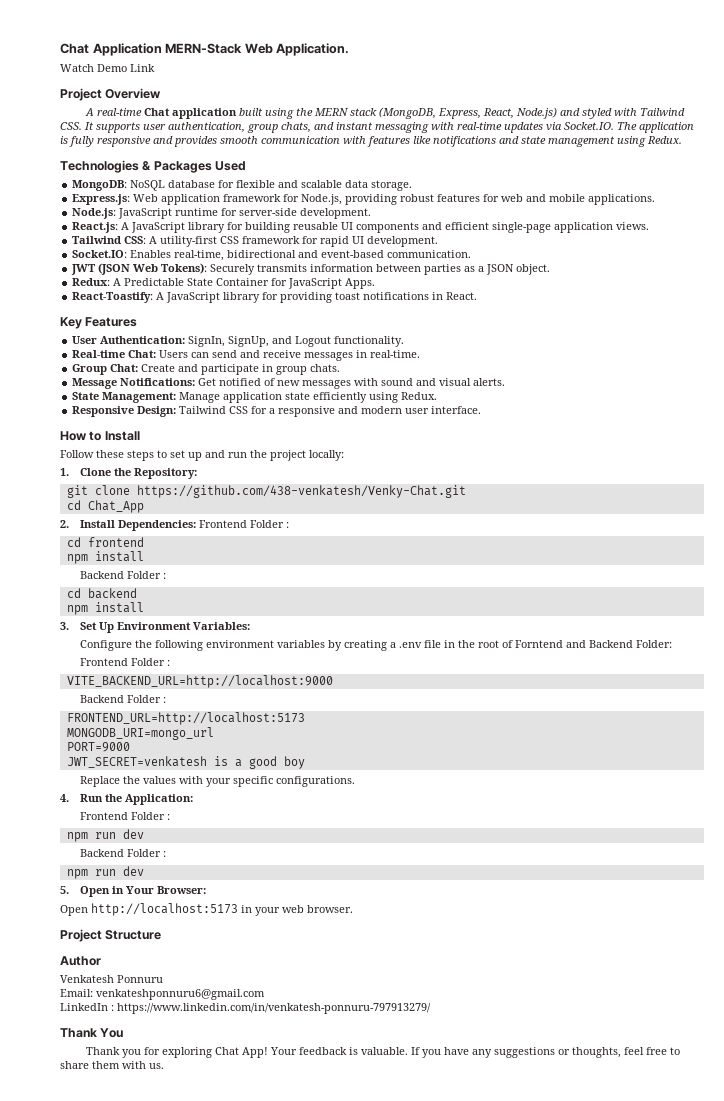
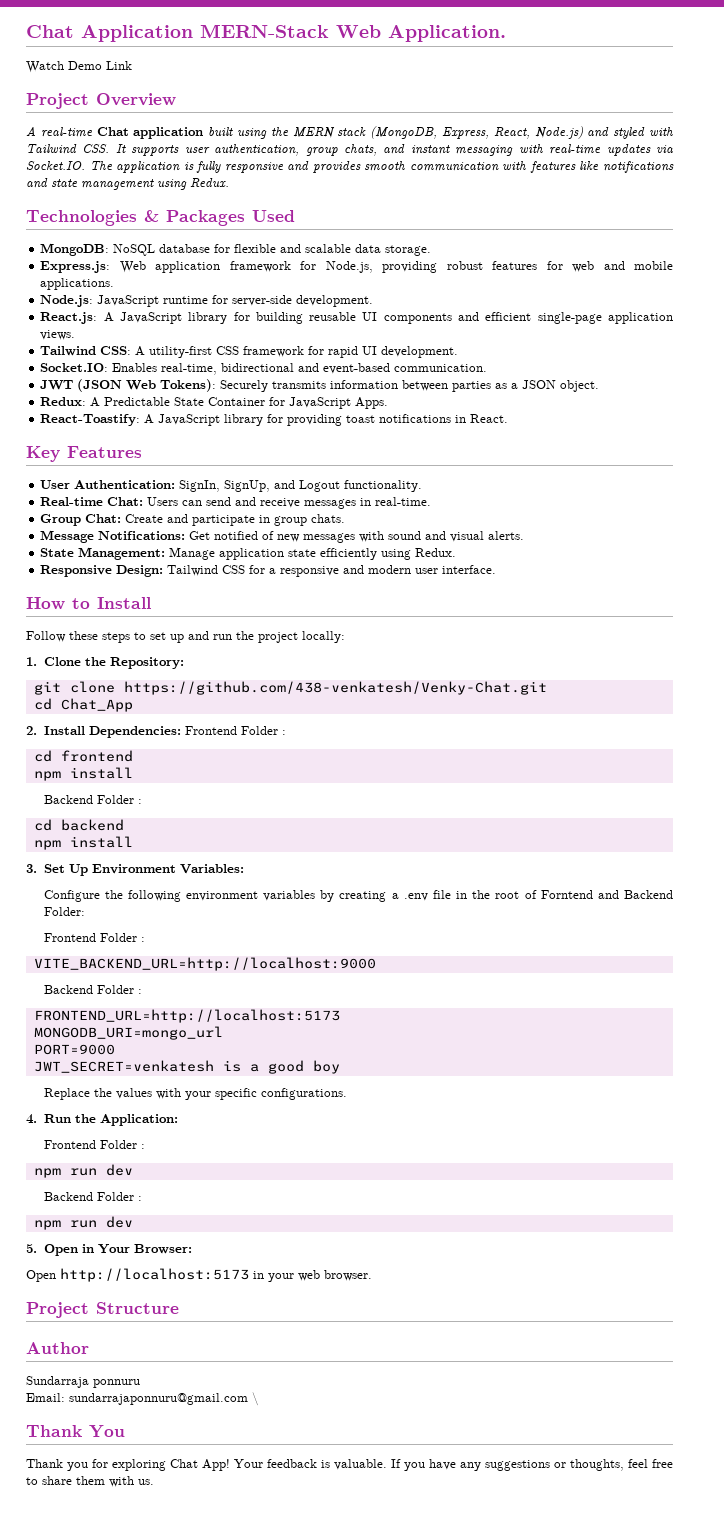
[60,975,163,983] Venkatesh Ponnuru -> [26,1376,140,1388] Sundarraja ponnuru
[96,989,265,1000] [60,1003,431,1014] venkateshponnuru6@gmail.com // LinkedIn : https://www.linkedin.com/in/venkatesh-ponnuru-797913279/ -> [69,1392,259,1406] sundarrajaponnuru@gmail.com \

